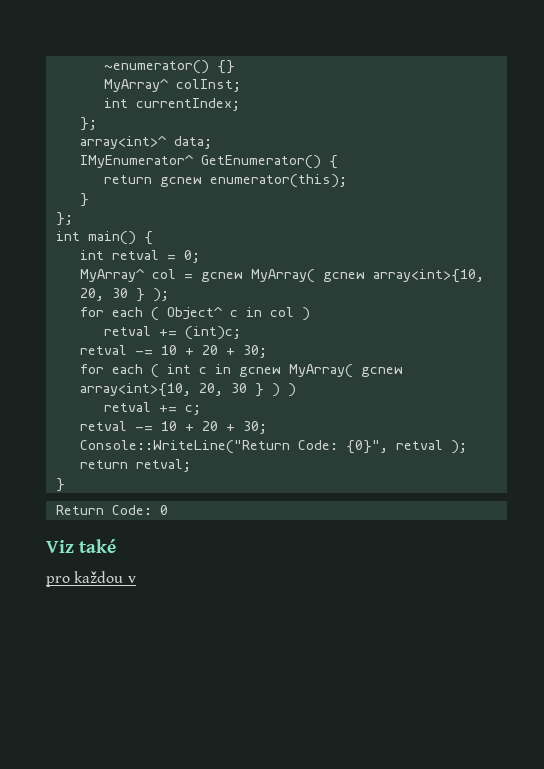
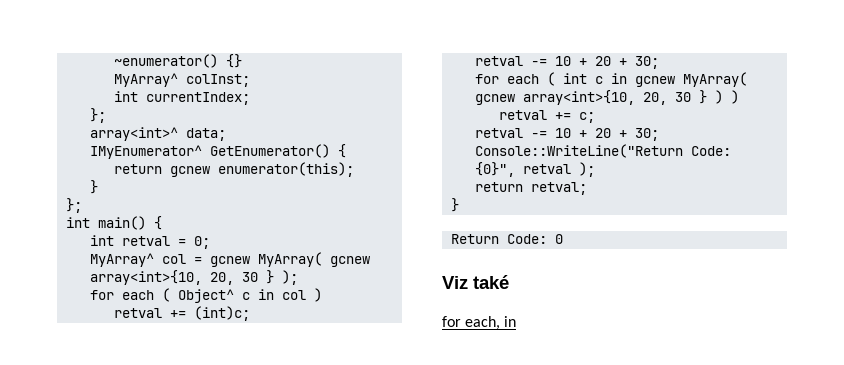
[46,571,136,587] pro každou v -> [442,316,517,330] for each, in

